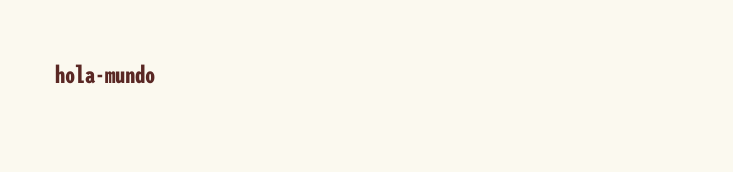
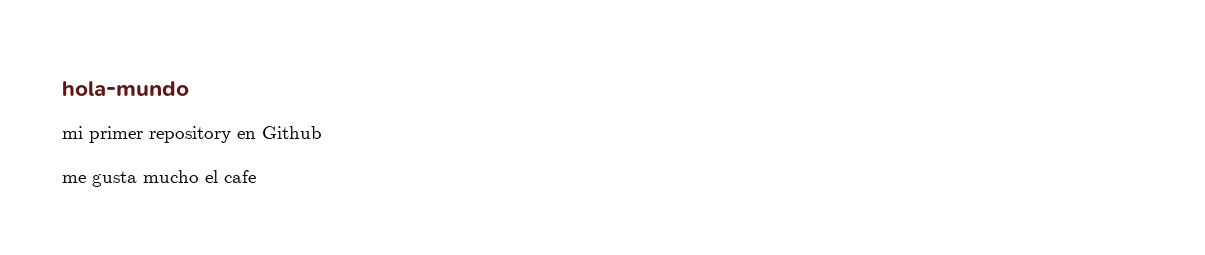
(155, 74) none -> [62,126,322,143] [62,170,256,187] // mi primer repository en Github // me gusta mucho el cafe

